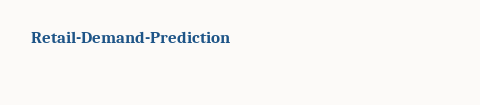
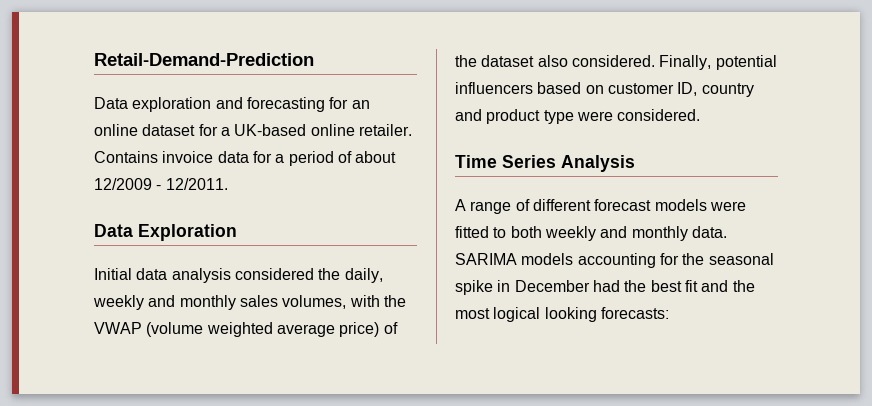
(230, 37) none -> [94,97,370,112] [94,124,412,136] [94,151,397,166] [94,178,228,190] [94,224,237,241] [94,268,383,283] [93,295,406,310] [94,322,398,337] [455,55,777,70] [455,82,754,97] [455,109,701,124] [455,155,635,172] [455,199,746,214] [455,226,727,241] [455,253,774,268] [455,280,755,295] [455,307,669,322] // Data exploration and forecasting for an online dataset for a UK-based online retailer. Contains invoice data for a period of about 12/2009 - 12/2011. // Data Exploration // Initial data analysis considered the daily, weekly and monthly sales volumes, with the VWAP (volume weighted average price) of the dataset also considered. Finally, potential influencers based on customer ID, country and product type were considered. // Time Series Analysis // A range of different forecast models were fitted to both weekly and monthly data. SARIMA models accounting for the seasonal spike in December had the best fit and the most logical looking forecasts:

